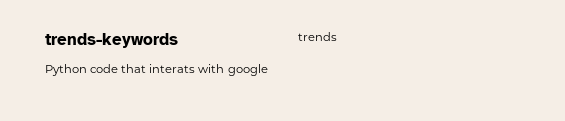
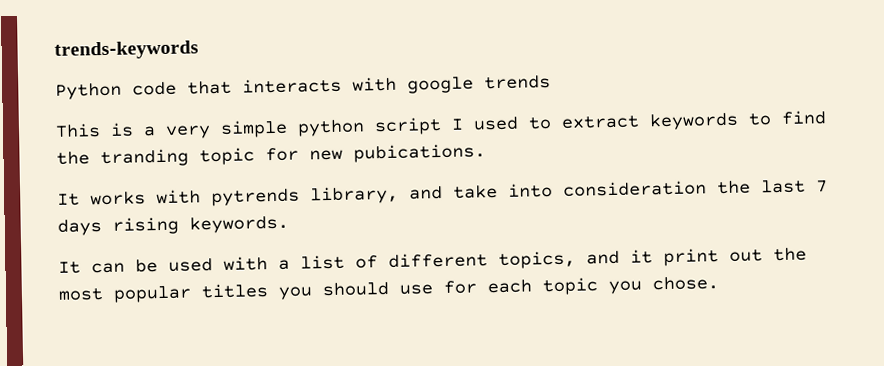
[149,64,196,73] interats -> [242,77,342,94] interacts
(337, 36) none -> [55,110,827,139] [56,143,486,168] [57,179,828,207] [57,215,289,236] [58,247,807,274] [58,276,719,303] // This is a very simple python script I used to extract keywords to find the tranding topic for new pubications. // It works with pytrends library, and take into consideration the last 7 days rising keywords. // It can be used with a list of different topics, and it print out the most popular titles you should use for each topic you chose.

